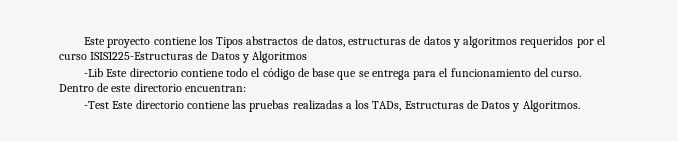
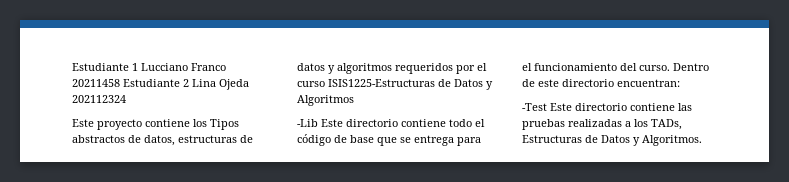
(84, 41) none -> [72,63,226,71] [72,79,249,90] [72,95,126,103] Estudiante 1 Lucciano Franco 20211458 Estudiante 2 Lina Ojeda 202112324 //

